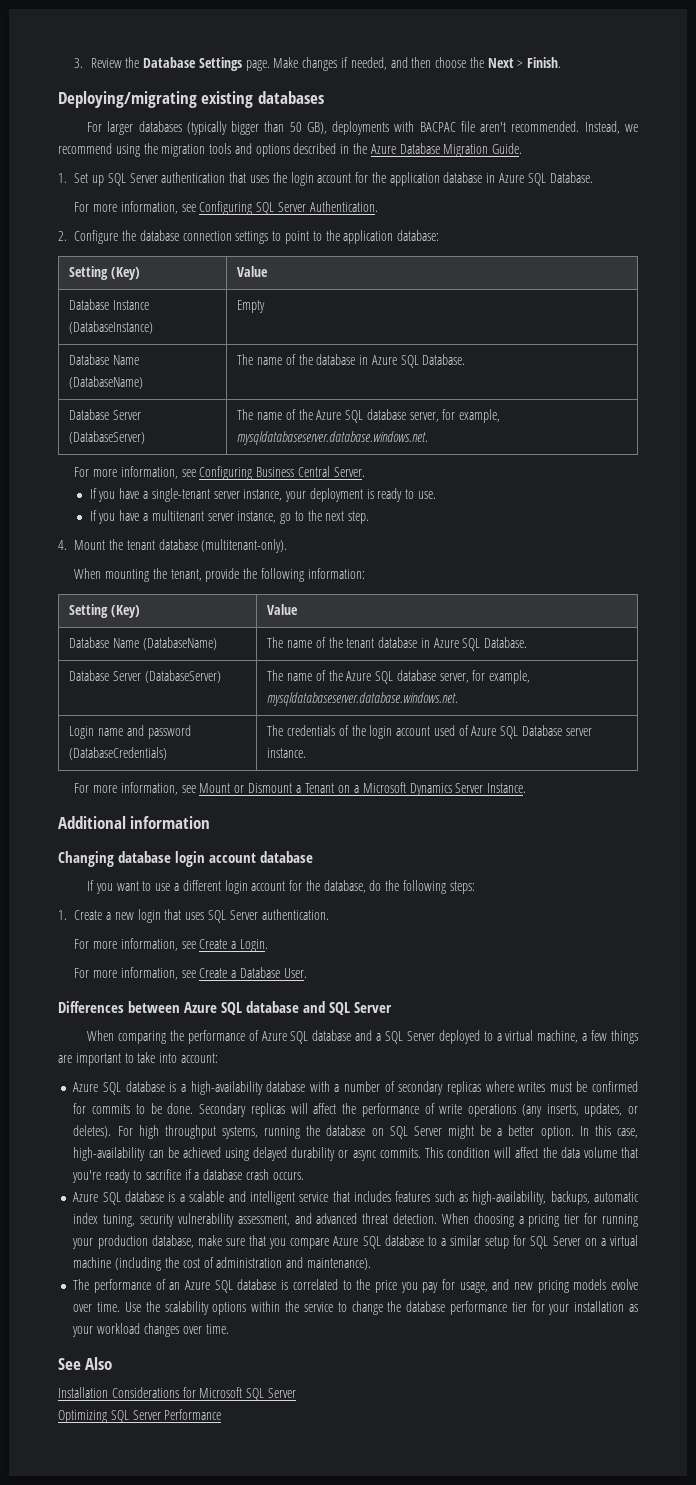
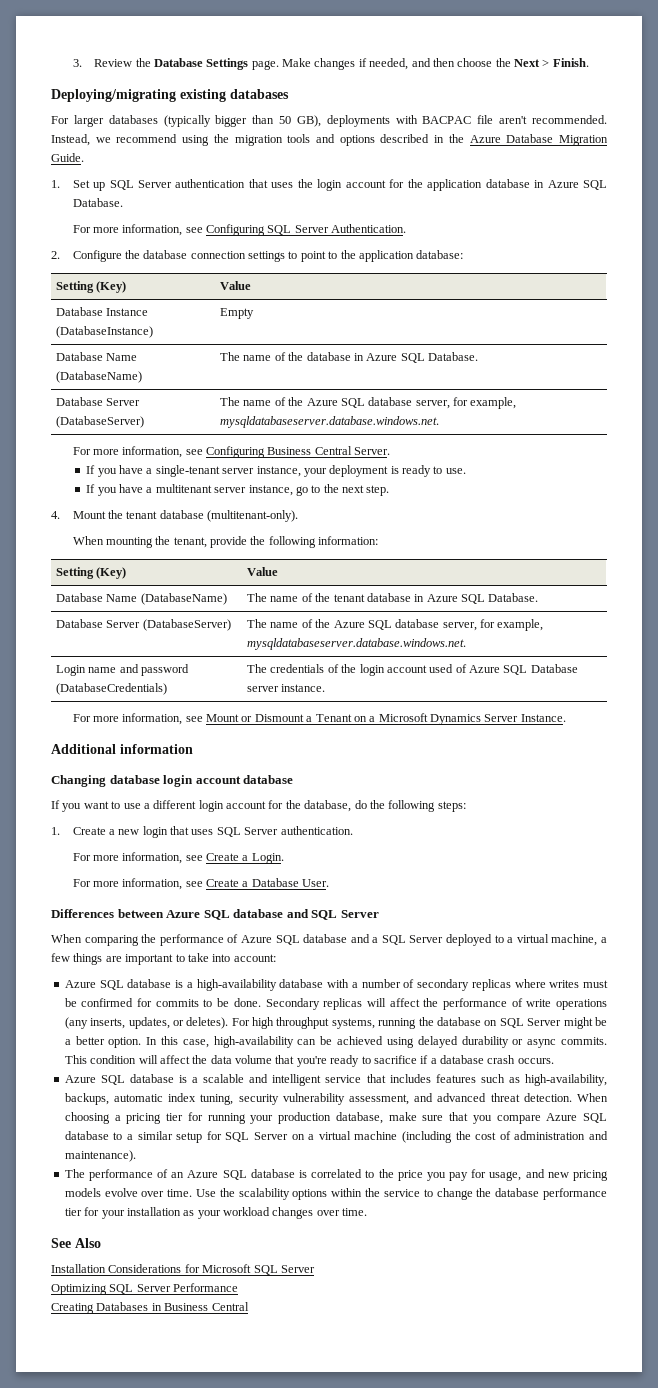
(222, 1414) none -> [51,1302,249,1314] // Creating Databases in Business Central

